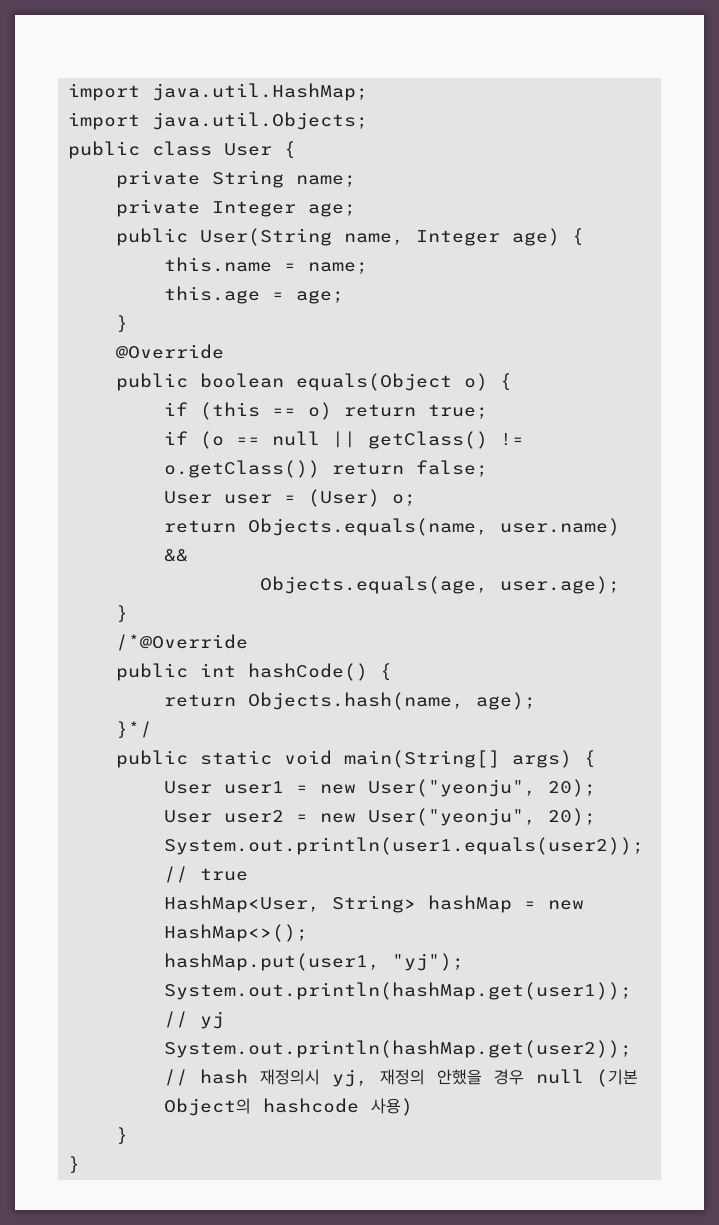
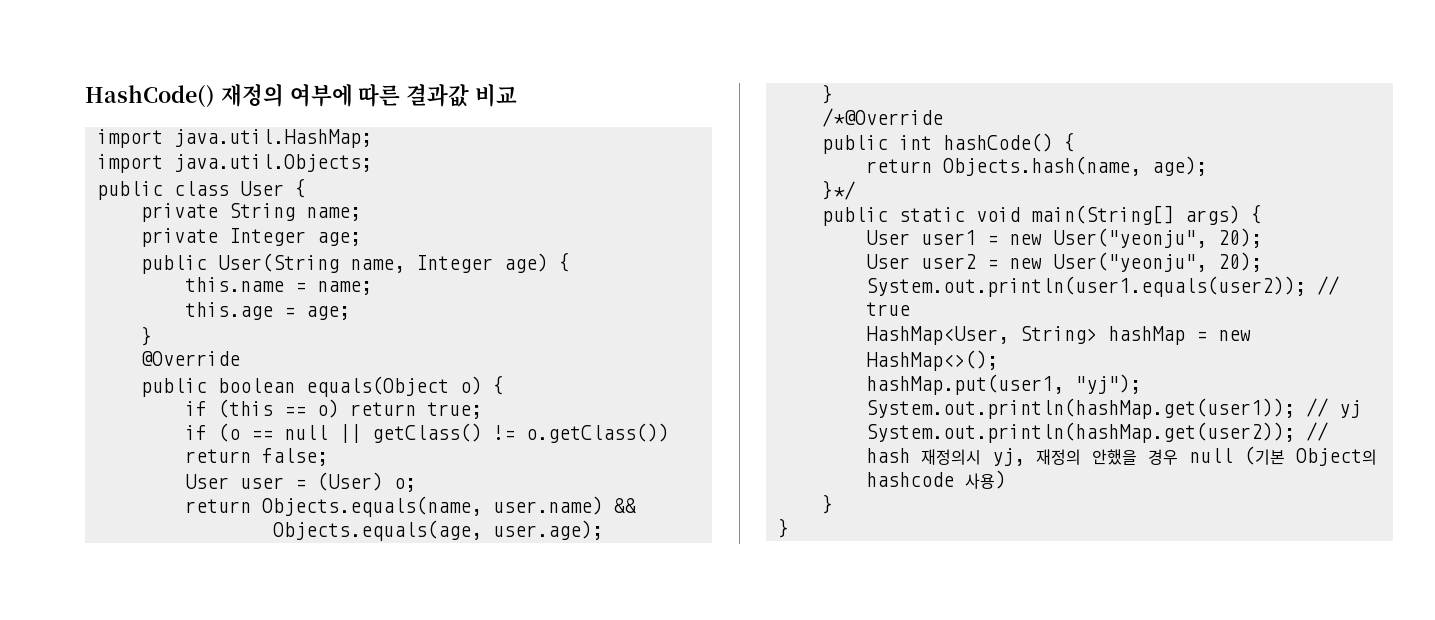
(68, 92) none -> [85,84,518,108] HashCode() 재정의 여부에 따른 결과값 비교 //

